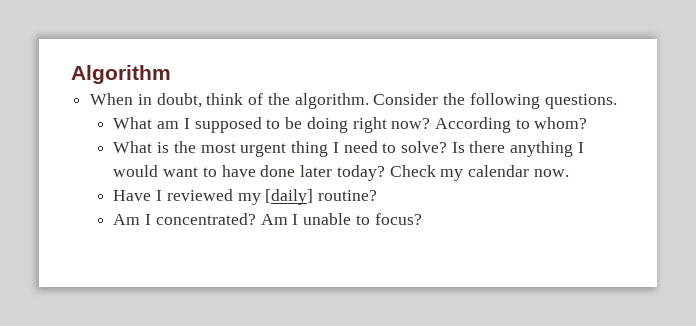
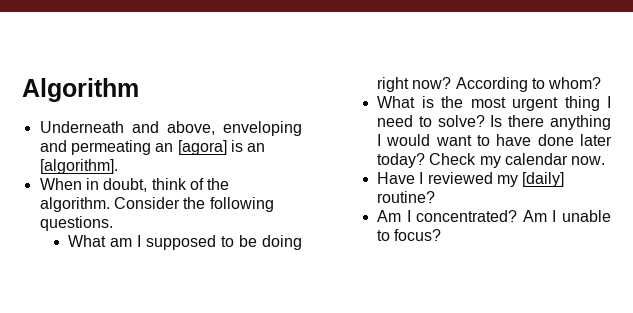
(171, 74) none -> [39,121,302,136] [39,140,266,155] [39,159,118,174] // Underneath and above, enveloping and permeating an [agora] is an [algorithm].

